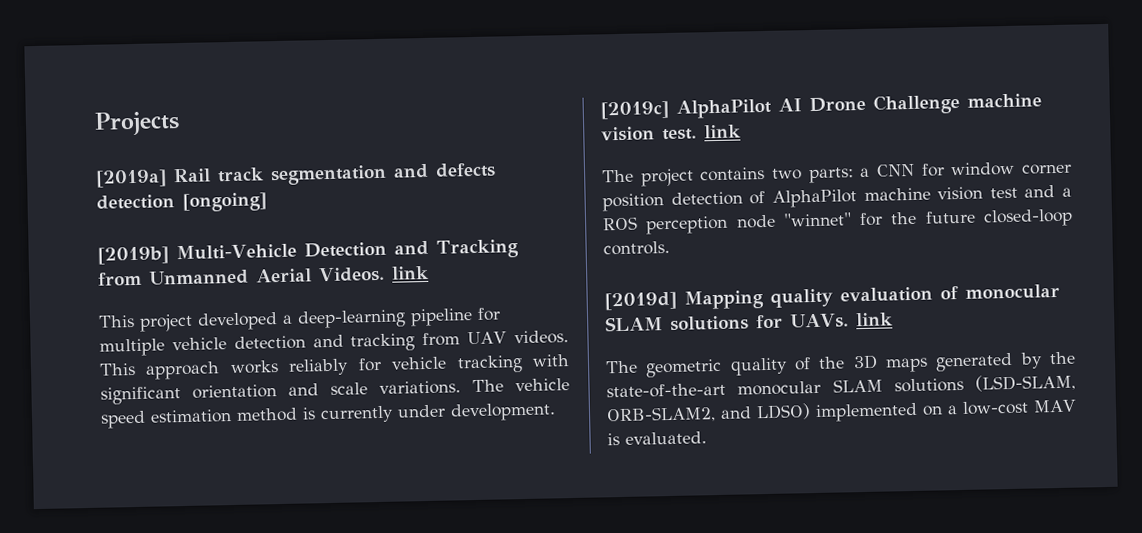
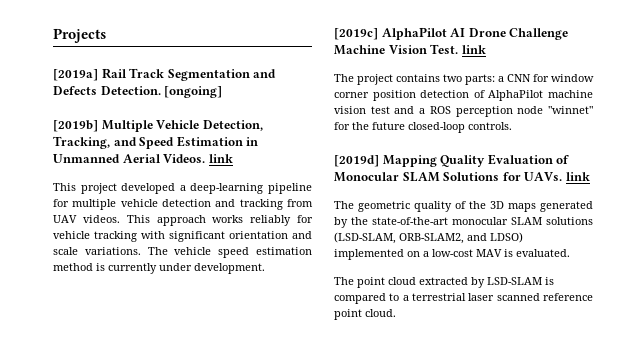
[217,162,496,186] [96,192,267,212] [97,239,519,265] [98,271,142,286] track segmentation and defects detection [ongoing] // [2019b] Multi-Vehicle Detection and Tracking from -> [129,68,277,81] [53,86,223,98] [53,120,263,132] [53,136,259,149] Track Segmentation and Defects Detection. [ongoing] // [2019b] Multiple Vehicle Detection, Tracking, and Speed Estimation in
[967,93,1042,108] [601,126,697,142] machine vision test. -> [334,44,459,55] Machine Vision Test.
[770,283,1060,308] [605,315,749,332] quality evaluation of monocular SLAM solutions -> [440,154,570,167] [334,172,500,182] Quality Evaluation of Monocular SLAM Solutions
(707, 438) none -> [334,277,554,288] [334,293,593,304] [334,309,396,320] // The point cloud extracted by LSD-SLAM is compared to a terrestrial laser scanned reference point cloud.

